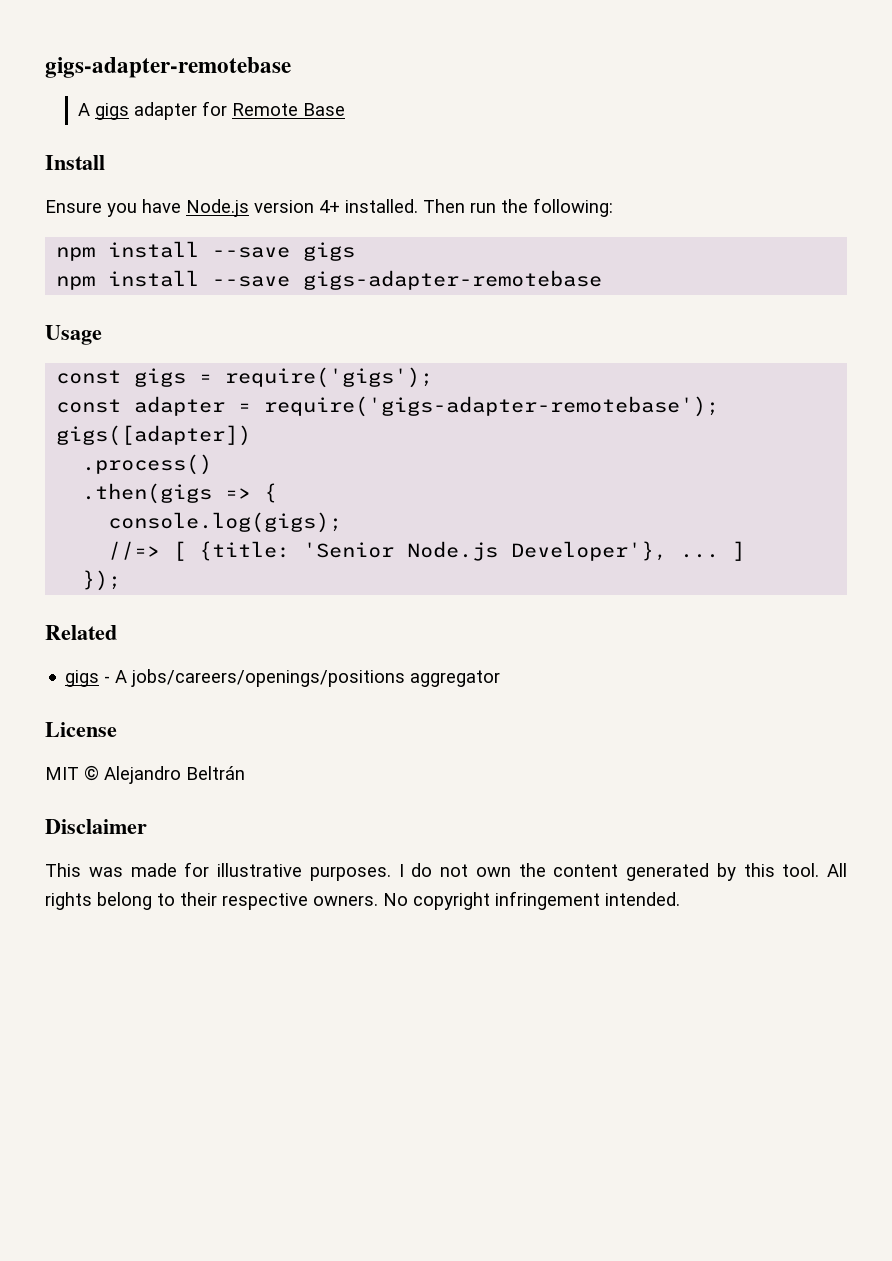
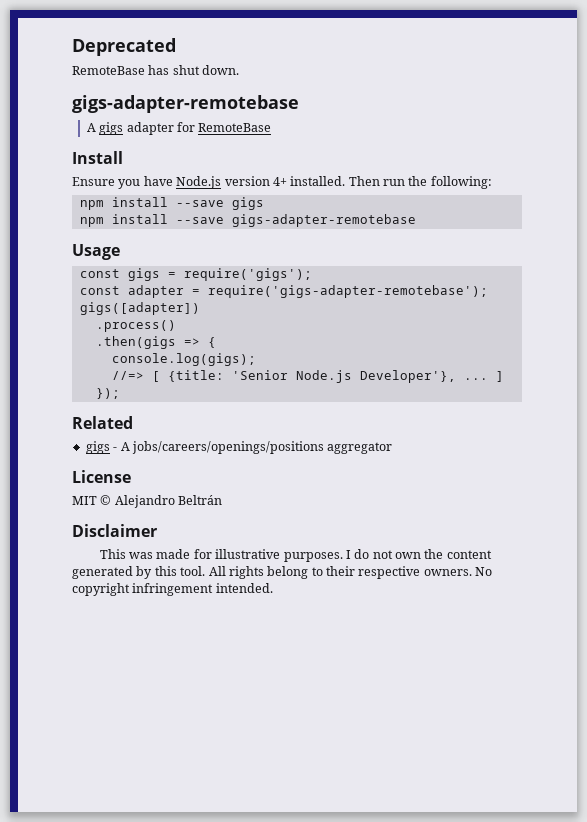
(45, 67) none -> [72,38,176,56] [72,65,240,75] Deprecated // RemoteBase has shut down. //
[231,103,345,116] Remote Base -> [198,123,272,132] RemoteBase

